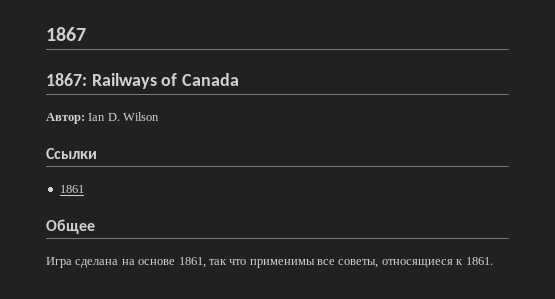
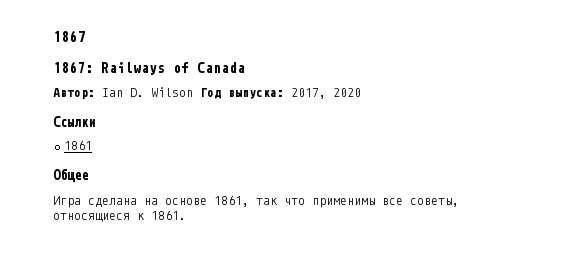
(160, 116) none -> [200,88,361,99] Год выпуска: 2017, 2020

